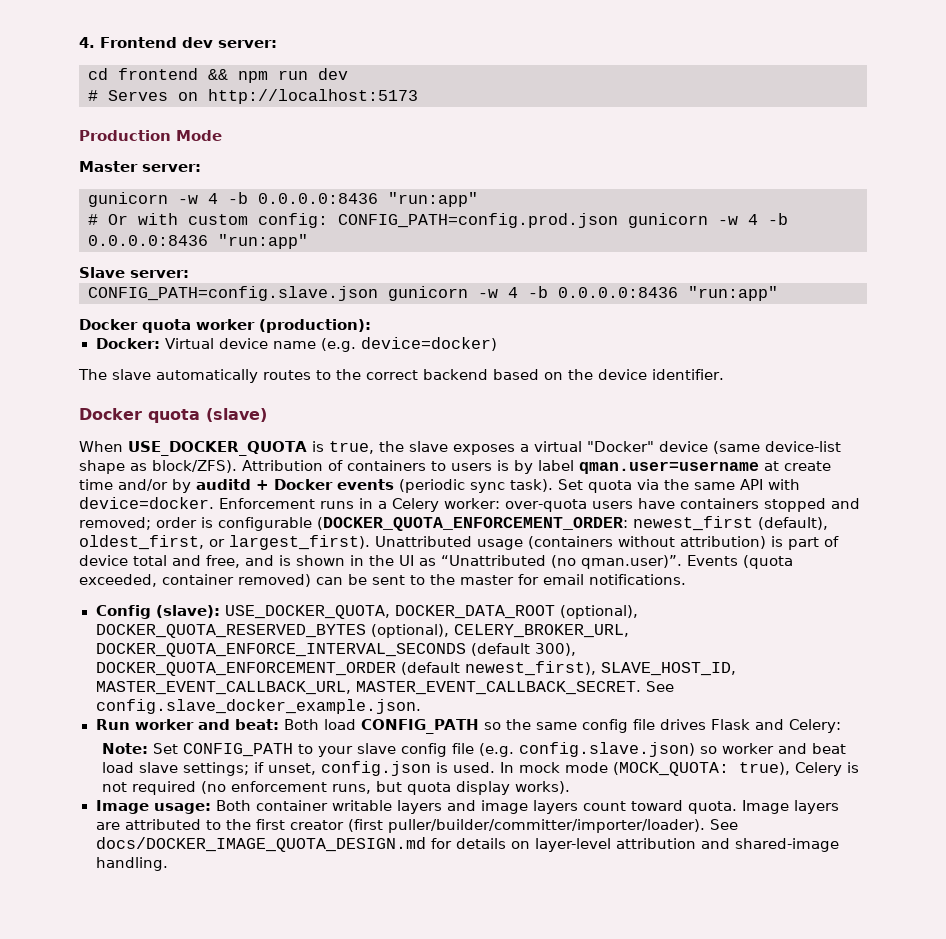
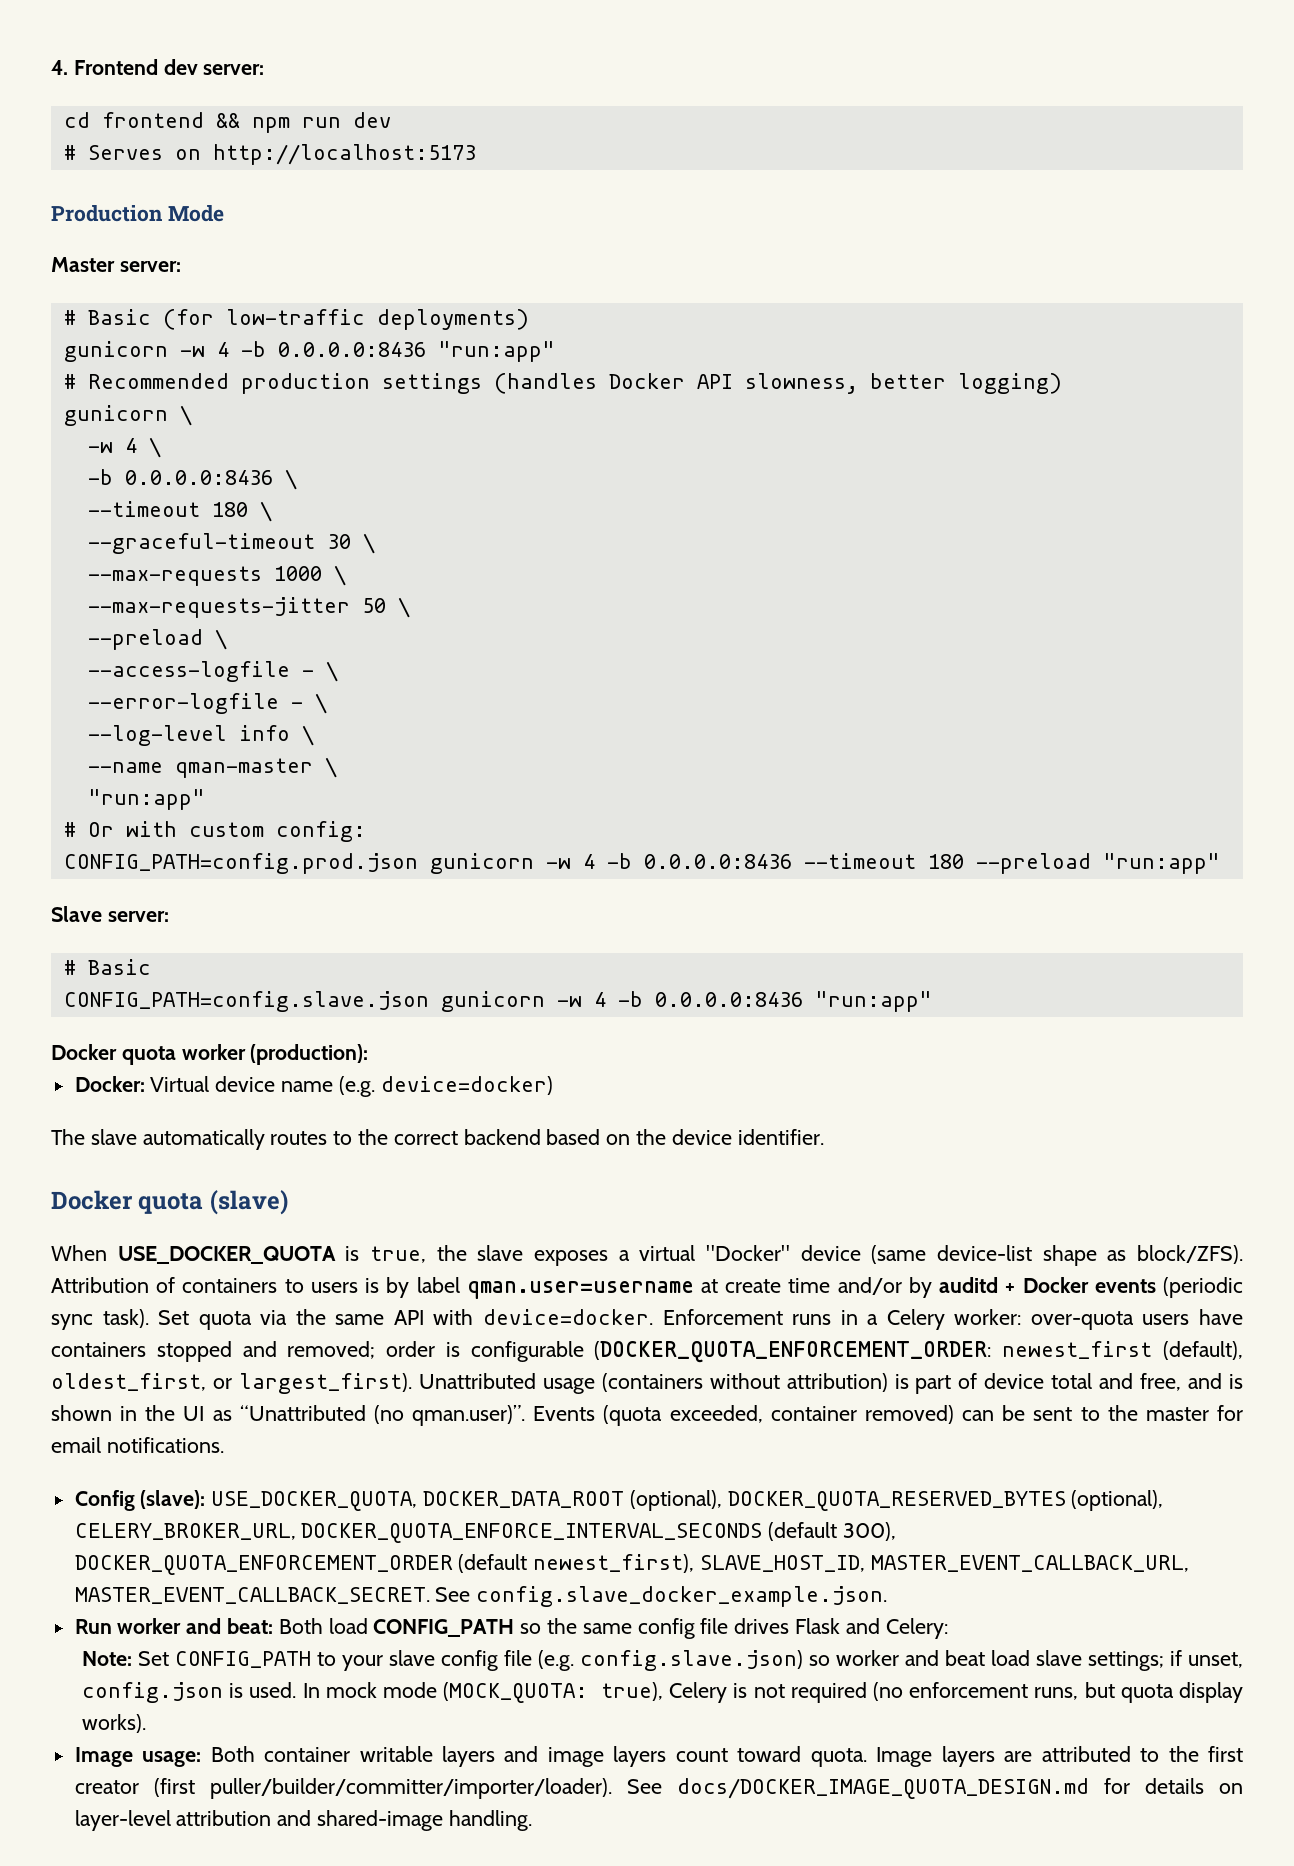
[88,192,478,207] // gunicorn -w 4 -b 0.0.0.0:8436 "run:app" -> [63,309,529,330] [63,341,555,362] [63,373,1062,394] [63,405,192,426] [87,437,161,458] [87,469,297,490] [87,501,272,522] [87,533,375,554] [87,565,346,586] [87,597,410,618] [87,629,227,650] [87,661,338,682] [87,693,327,714] [87,725,314,746] [87,757,337,778] [87,789,205,810] // # Basic (for low-traffic deployments) // gunicorn -w 4 -b 0.0.0.0:8436 "run:app" // # Recommended production settings (handles Docker API slowness, better logging) // gunicorn \ // -w 4 \ // -b 0.0.0.0:8436 \ // --timeout 180 \ // --graceful-timeout 30 \ // --max-requests 1000 \ // --max-requests-jitter 50 \ // --preload \ // --access-logfile - \ // --error-logfile - \ // --log-level info \ // --name qman-master \ // "run:app"
(328, 220) none -> (366, 831) //
(208, 240) none -> [803,853,1091,874] --timeout 180 --preload
(189, 274) none -> [63,959,151,975] // # Basic

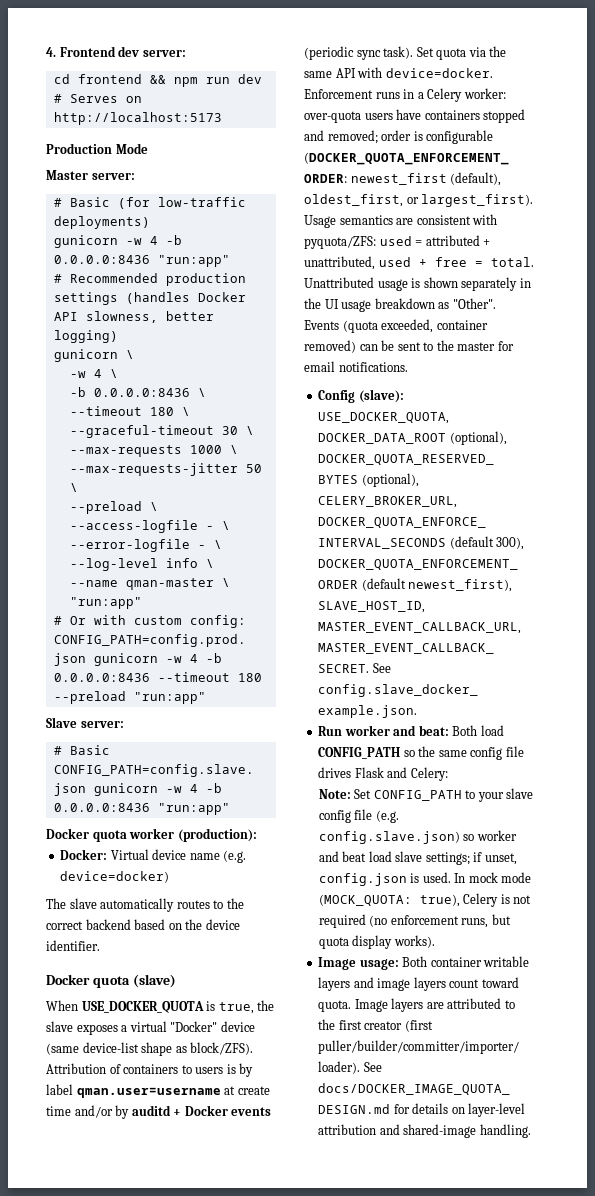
[418,1373,1223,1394] Unattributed usage (containers without attribution) is part of device total and free, and -> [304,214,498,228] [304,235,491,249] [304,256,534,270] [304,277,408,291] Usage semantics are consistent with pyquota/ZFS: used = attributed + unattributed, used + free = total. Unattributed usage
(112, 1413) none -> [461,277,518,291] separately
[212,1405,526,1426] as “Unattributed (no qman.user)”. -> [341,298,496,312] usage breakdown as "Other".

